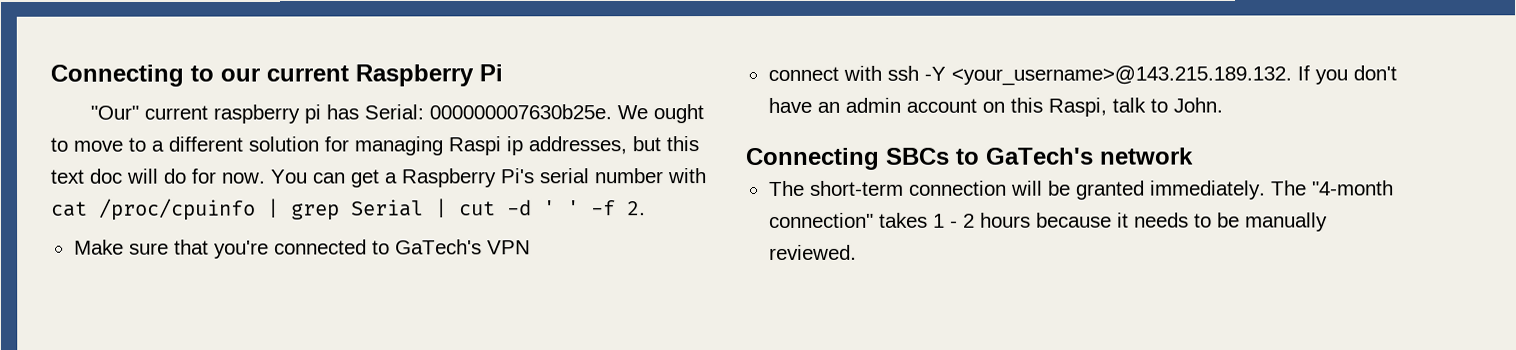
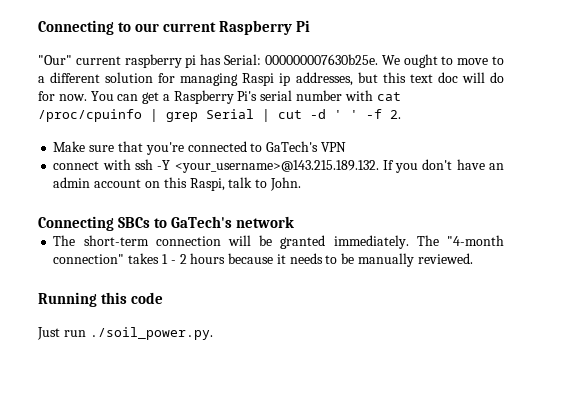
(857, 252) none -> [38,292,163,307] [37,327,213,340] // Running this code // Just run ./soil_power.py.

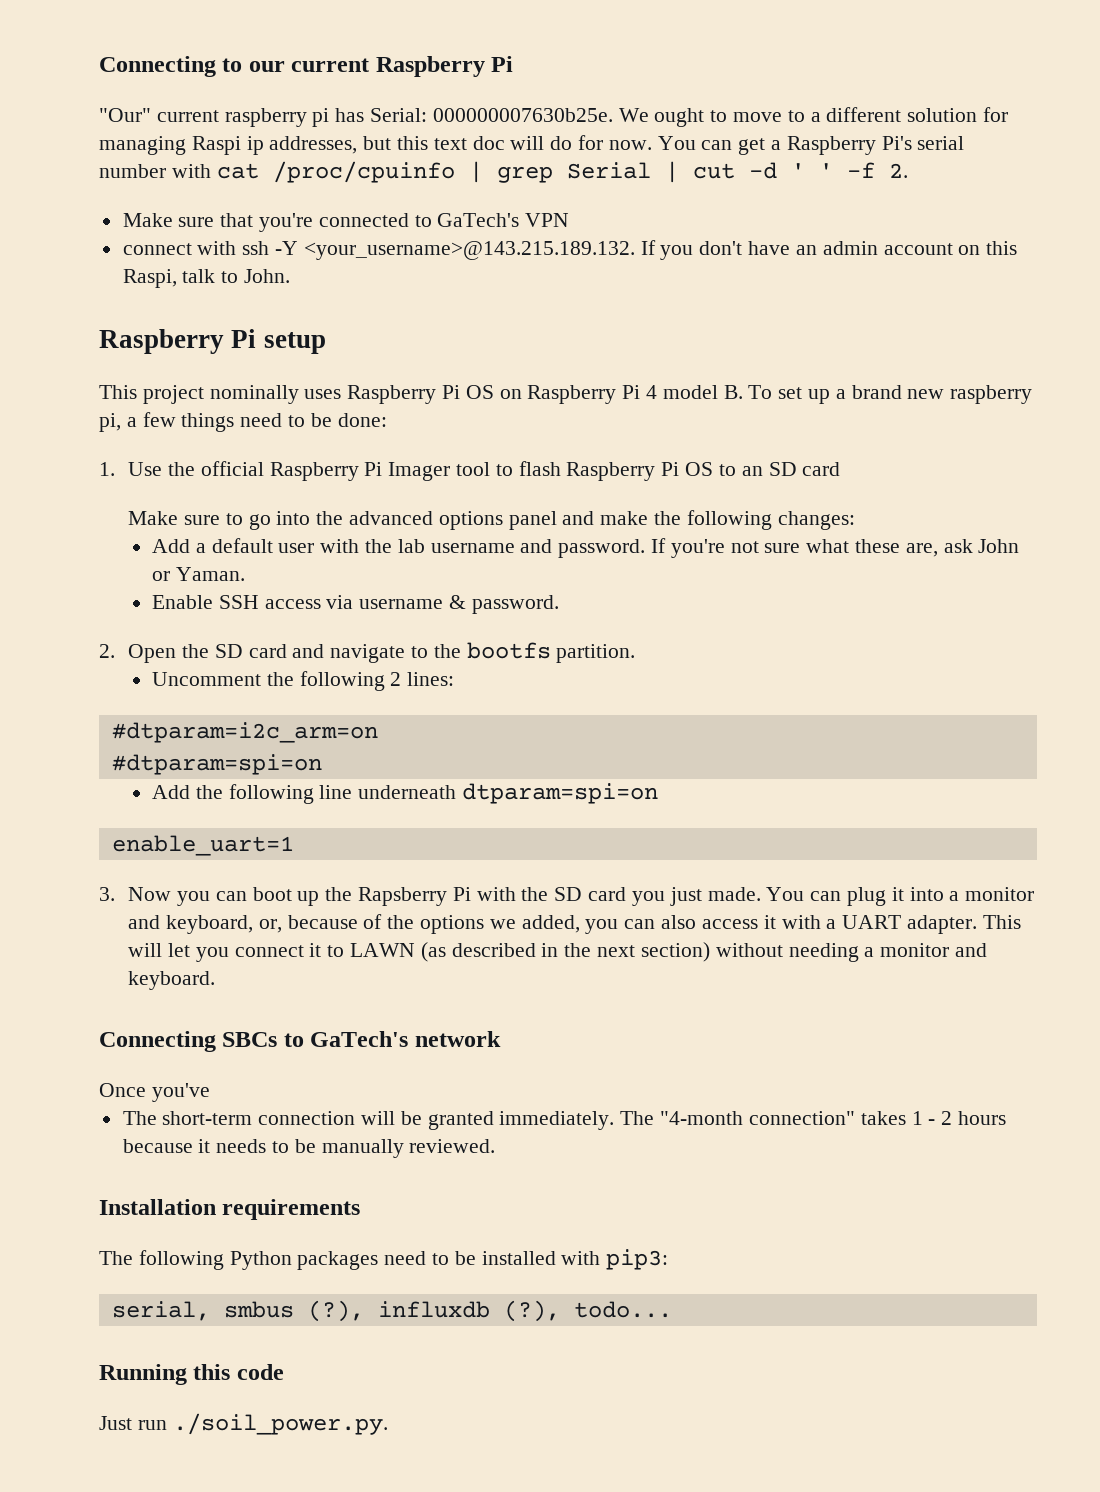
(301, 184) none -> [99,329,326,354] [99,385,1033,404] [99,412,387,432] [99,461,841,481] [128,510,855,530] [151,538,1020,558] [151,567,245,581] [151,595,559,614] [99,642,636,663] [151,671,455,691] [111,722,378,743] [111,754,322,775] [151,783,658,804] [111,835,294,856] [99,887,1035,906] [128,914,1021,934] [128,942,987,962] [128,971,216,990] // Raspberry Pi setup // This project nominally uses Raspberry Pi OS on Raspberry Pi 4 model B. To set up a brand new raspberry pi, a few things need to be done: // 1. Use the official Raspberry Pi Imager tool to flash Raspberry Pi OS to an SD card // Make sure to go into the advanced options panel and make the following changes: // Add a default user with the lab username and password. If you're not sure what these are, ask John or Yaman. // Enable SSH access via username & password. // 2. Open the SD card and navigate to the bootfs partition. // Uncomment the following 2 lines: // #dtparam=i2c_arm=on // #dtparam=spi=on // Add the following line underneath dtparam=spi=on // enable_uart=1 // 3. Now you can boot up the Rapsberry Pi with the SD card you just made. You can plug it into a monitor and keyboard, or, because of the options we added, you can also access it with a UART adapter. This will let you connect it to LAWN (as described in the next section) without needing a monitor and keyboard.
(294, 222) none -> [99,1083,210,1102] // Once you've
(473, 258) none -> [99,1199,361,1220] [99,1249,669,1270] [111,1300,672,1322] // Installation requirements // The following Python packages need to be installed with pip3: // serial, smbus (?), influxdb (?), todo...

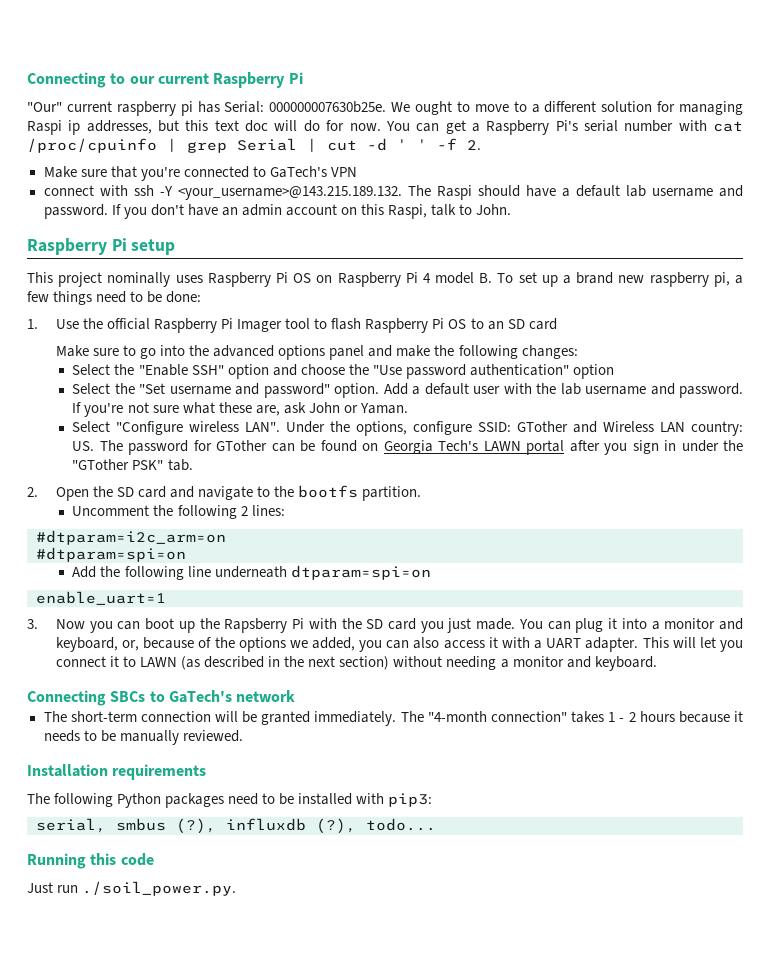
(635, 250) none -> [407,185,744,200] [43,204,108,219] The Raspi should have a default lab username and password.
(855, 520) none -> [72,364,614,379] [72,383,380,398] Select the "Enable SSH" option and choose the "Use password authentication" option // Select the "Set username and password" option.
[151,595,559,614] Enable SSH access via username & password. -> [72,421,743,436] [72,440,744,455] [72,459,193,471] Select "Configure wireless LAN". Under the options, configure SSID: GTother and Wireless LAN country: US. The password for GTother can be found on Georgia Tech's LAWN portal after you sign in under the "GTother PSK" tab.
[99,1083,210,1102] // Once you've -> (296, 696) none

